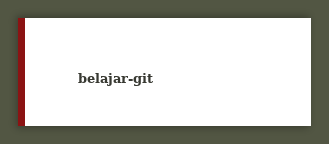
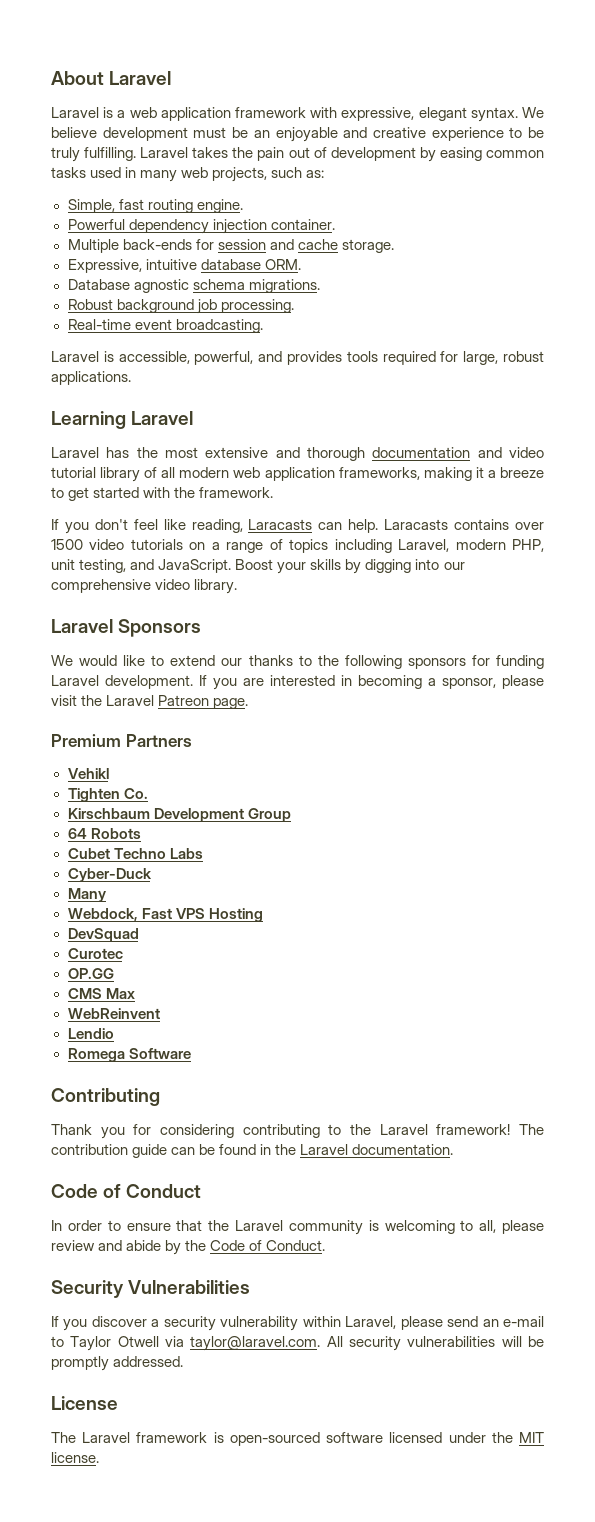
[78,73,153,86] belajar-git -> [51,71,172,85] [51,107,544,122] [51,127,544,142] [51,147,544,162] [51,167,325,182] [67,199,243,213] [67,219,335,234] [67,239,394,253] [67,259,301,273] [67,279,320,293] [67,299,294,314] [67,319,263,333] [51,351,544,365] [51,371,131,385] [51,411,194,429] [51,447,544,461] [51,467,544,482] [51,487,274,501] [51,519,545,534] [51,539,544,553] [51,559,465,574] [51,579,238,594] [51,619,202,637] [51,655,544,669] [51,675,544,690] [51,695,249,709] [51,734,192,747] [67,768,109,779] [67,788,148,802] [67,808,291,822] [67,828,141,839] [67,848,203,859] [67,868,152,882] [67,888,106,902] [67,908,263,922] [67,928,139,942] [67,948,123,959] [67,968,114,979] [67,988,135,999] [67,1008,160,1019] [67,1028,114,1039] [67,1048,191,1062] [51,1088,160,1106] [51,1124,544,1139] [51,1144,454,1158] [51,1184,202,1198] [51,1220,544,1235] [51,1240,326,1255] [51,1280,251,1298] [51,1316,544,1331] [51,1336,544,1351] [51,1356,184,1371] [51,1396,118,1410] [51,1432,544,1446] [51,1452,99,1463] About Laravel // Laravel is a web application framework with expressive, elegant syntax. We believe development must be an enjoyable and creative experience to be truly fulfilling. Laravel takes the pain out of development by easing common tasks used in many web projects, such as: // Simple, fast routing engine. // Powerful dependency injection container. // Multiple back-ends for session and cache storage. // Expressive, intuitive database ORM. // Database agnostic schema migrations. // Robust background job processing. // Real-time event broadcasting. // Laravel is accessible, powerful, and provides tools required for large, robust applications. // Learning Laravel // Laravel has the most extensive and thorough documentation and video tutorial library of all modern web application frameworks, making it a breeze to get started with the framework. // If you don't feel like reading, Laracasts can help. Laracasts contains over 1500 video tutorials on a range of topics including Laravel, modern PHP, unit testing, and JavaScript. Boost your skills by digging into our comprehensive video library. // Laravel Sponsors // We would like to extend our thanks to the following sponsors for funding Laravel development. If you are interested in becoming a sponsor, please visit the Laravel Patreon page. // Premium Partners // Vehikl // Tighten Co. // Kirschbaum Development Group // 64 Robots // Cubet Techno Labs // Cyber-Duck // Many // Webdock, Fast VPS Hosting // DevSquad // Curotec // OP.GG // CMS Max // WebReinvent // Lendio // Romega Software // Contributing // Thank you for considering contributing to the Laravel framework! The contribution guide can be found in the Laravel documentation. // Code of Conduct // In order to ensure that the Laravel community is welcoming to all, please review and abide by the Code of Conduct. // Security Vulnerabilities // If you discover a security vulnerability within Laravel, please send an e-mail to Taylor Otwell via taylor@laravel.com. All security vulnerabilities will be promptly addressed. // License // The Laravel framework is open-sourced software licensed under the MIT license.

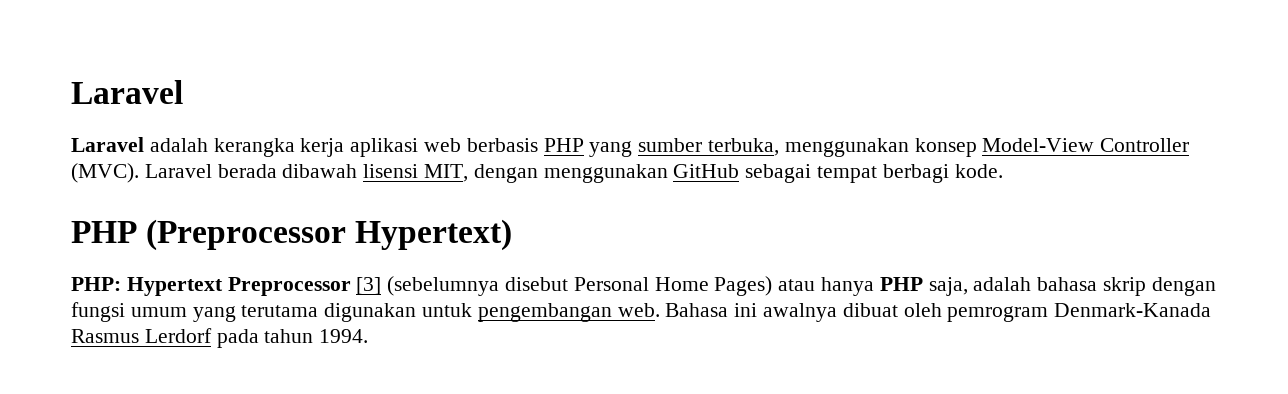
[51,71,172,85] [51,107,544,122] [51,127,544,142] [51,147,544,162] [51,167,325,182] [67,199,243,213] [67,219,335,234] [67,239,394,253] [67,259,301,273] [67,279,320,293] [67,299,294,314] [67,319,263,333] [51,351,544,365] [51,371,131,385] [51,411,194,429] [51,447,544,461] [51,467,544,482] [51,487,274,501] [51,519,545,534] [51,539,544,553] [51,559,465,574] [51,579,238,594] [51,619,202,637] [51,655,544,669] [51,675,544,690] [51,695,249,709] [51,734,192,747] [67,768,109,779] [67,788,148,802] [67,808,291,822] [67,828,141,839] [67,848,203,859] [67,868,152,882] [67,888,106,902] [67,908,263,922] [67,928,139,942] [67,948,123,959] [67,968,114,979] [67,988,135,999] [67,1008,160,1019] [67,1028,114,1039] [67,1048,191,1062] [51,1088,160,1106] [51,1124,544,1139] [51,1144,454,1158] [51,1184,202,1198] [51,1220,544,1235] [51,1240,326,1255] [51,1280,251,1298] [51,1316,544,1331] [51,1336,544,1351] [51,1356,184,1371] [51,1396,118,1410] [51,1432,544,1446] [51,1452,99,1463] About Laravel // Laravel is a web application framework with expressive, elegant syntax. We believe development must be an enjoyable and creative experience to be truly fulfilling. Laravel takes the pain out of development by easing common tasks used in many web projects, such as: // Simple, fast routing engine. // Powerful dependency injection container. // Multiple back-ends for session and cache storage. // Expressive, intuitive database ORM. // Database agnostic schema migrations. // Robust background job processing. // Real-time event broadcasting. // Laravel is accessible, powerful, and provides tools required for large, robust applications. // Learning Laravel // Laravel has the most extensive and thorough documentation and video tutorial library of all modern web application frameworks, making it a breeze to get started with the framework. // If you don't feel like reading, Laracasts can help. Laracasts contains over 1500 video tutorials on a range of topics including Laravel, modern PHP, unit testing, and JavaScript. Boost your skills by digging into our comprehensive video library. // Laravel Sponsors // We would like to extend our thanks to the following sponsors for funding Laravel development. If you are interested in becoming a sponsor, please visit the Laravel Patreon page. // Premium Partners // Vehikl // Tighten Co. // Kirschbaum Development Group // 64 Robots // Cubet Techno Labs // Cyber-Duck // Many // Webdock, Fast VPS Hosting // DevSquad // Curotec // OP.GG // CMS Max // WebReinvent // Lendio // Romega Software // Contributing // Thank you for considering contributing to the Laravel framework! The contribution guide can be found in the Laravel documentation. // Code of Conduct // In order to ensure that the Laravel community is welcoming to all, please review and abide by the Code of Conduct. // Security Vulnerabilities // If you discover a security vulnerability within Laravel, please send an e-mail to Taylor Otwell via taylor@laravel.com. All security vulnerabilities will be promptly addressed. // License // The Laravel framework is open-sourced software licensed under the MIT license. -> [71,80,183,104] [71,137,1190,157] [71,163,1003,183] [71,219,513,251] [71,276,1216,296] [71,302,1212,322] [71,328,369,348] Laravel // Laravel adalah kerangka kerja aplikasi web berbasis PHP yang sumber terbuka, menggunakan konsep Model-View Controller (MVC). Laravel berada dibawah lisensi MIT, dengan menggunakan GitHub sebagai tempat berbagi kode. // PHP (Preprocessor Hypertext) // PHP: Hypertext Preprocessor [3] (sebelumnya disebut Personal Home Pages) atau hanya PHP saja, adalah bahasa skrip dengan fungsi umum yang terutama digunakan untuk pengembangan web. Bahasa ini awalnya dibuat oleh pemrogram Denmark-Kanada Rasmus Lerdorf pada tahun 1994.

